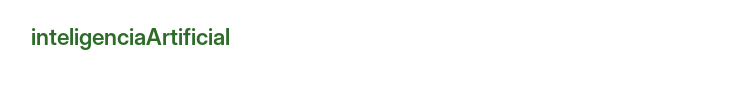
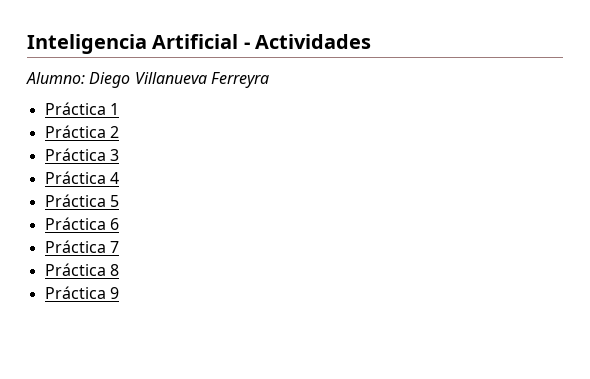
[31,28,230,50] inteligenciaArtificial -> [27,34,372,54] [26,72,269,88] [44,102,119,115] [44,125,119,138] [44,148,119,161] [44,171,119,184] [44,194,119,207] [44,217,119,230] [44,240,119,253] [44,263,119,276] [44,286,119,299] Inteligencia Artificial - Actividades // Alumno: Diego Villanueva Ferreyra // Práctica 1 // Práctica 2 // Práctica 3 // Práctica 4 // Práctica 5 // Práctica 6 // Práctica 7 // Práctica 8 // Práctica 9

